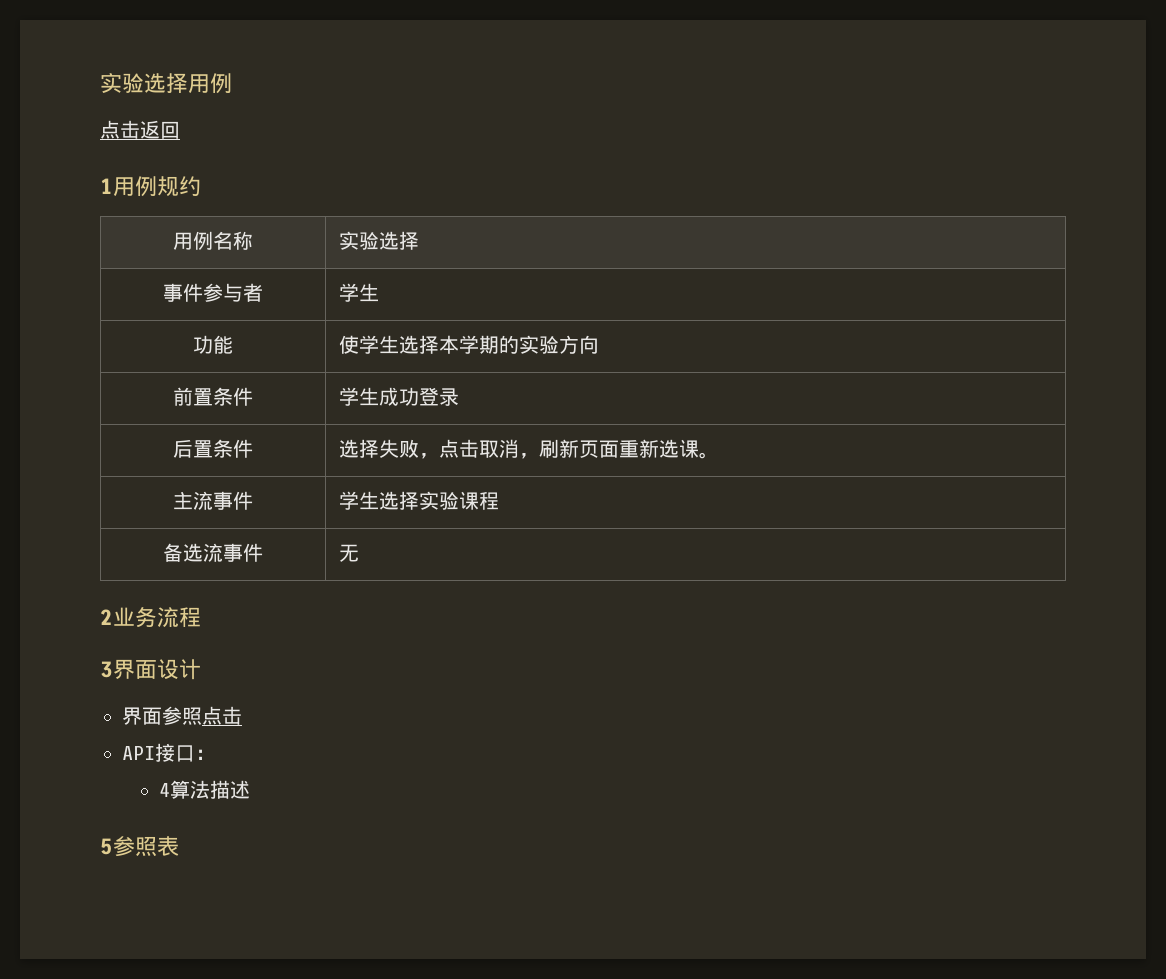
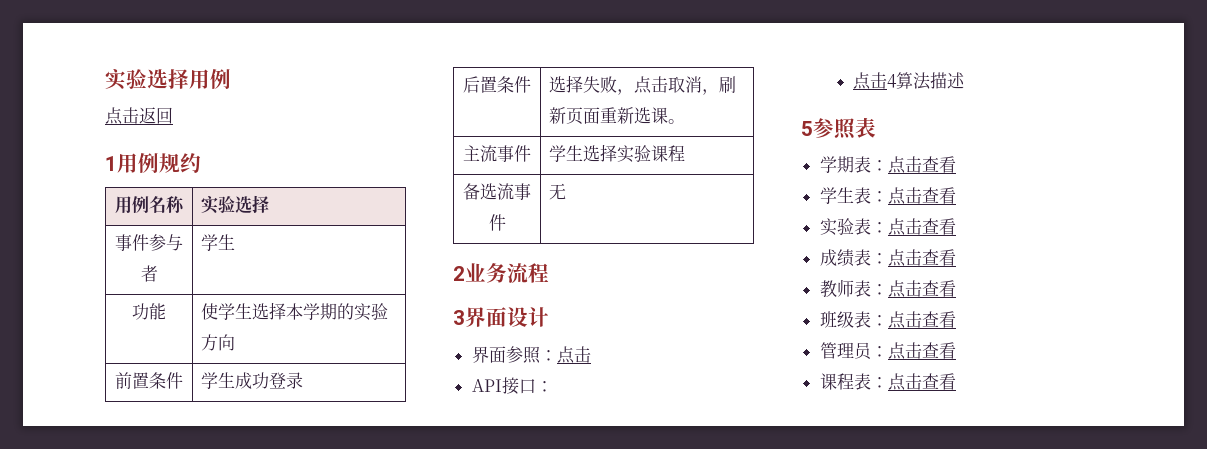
(202, 716) none -> [539,350,557,361] ：
(215, 754) none -> [853,72,888,90] 点击
(179, 846) none -> [819,156,956,174] [819,187,956,205] [819,218,956,236] [819,249,956,267] [819,279,956,298] [819,311,956,329] [819,342,956,360] [819,373,956,391] // 学期表：点击查看 // 学生表：点击查看 // 实验表：点击查看 // 成绩表：点击查看 // 教师表：点击查看 // 班级表：点击查看 // 管理员：点击查看 // 课程表：点击查看

